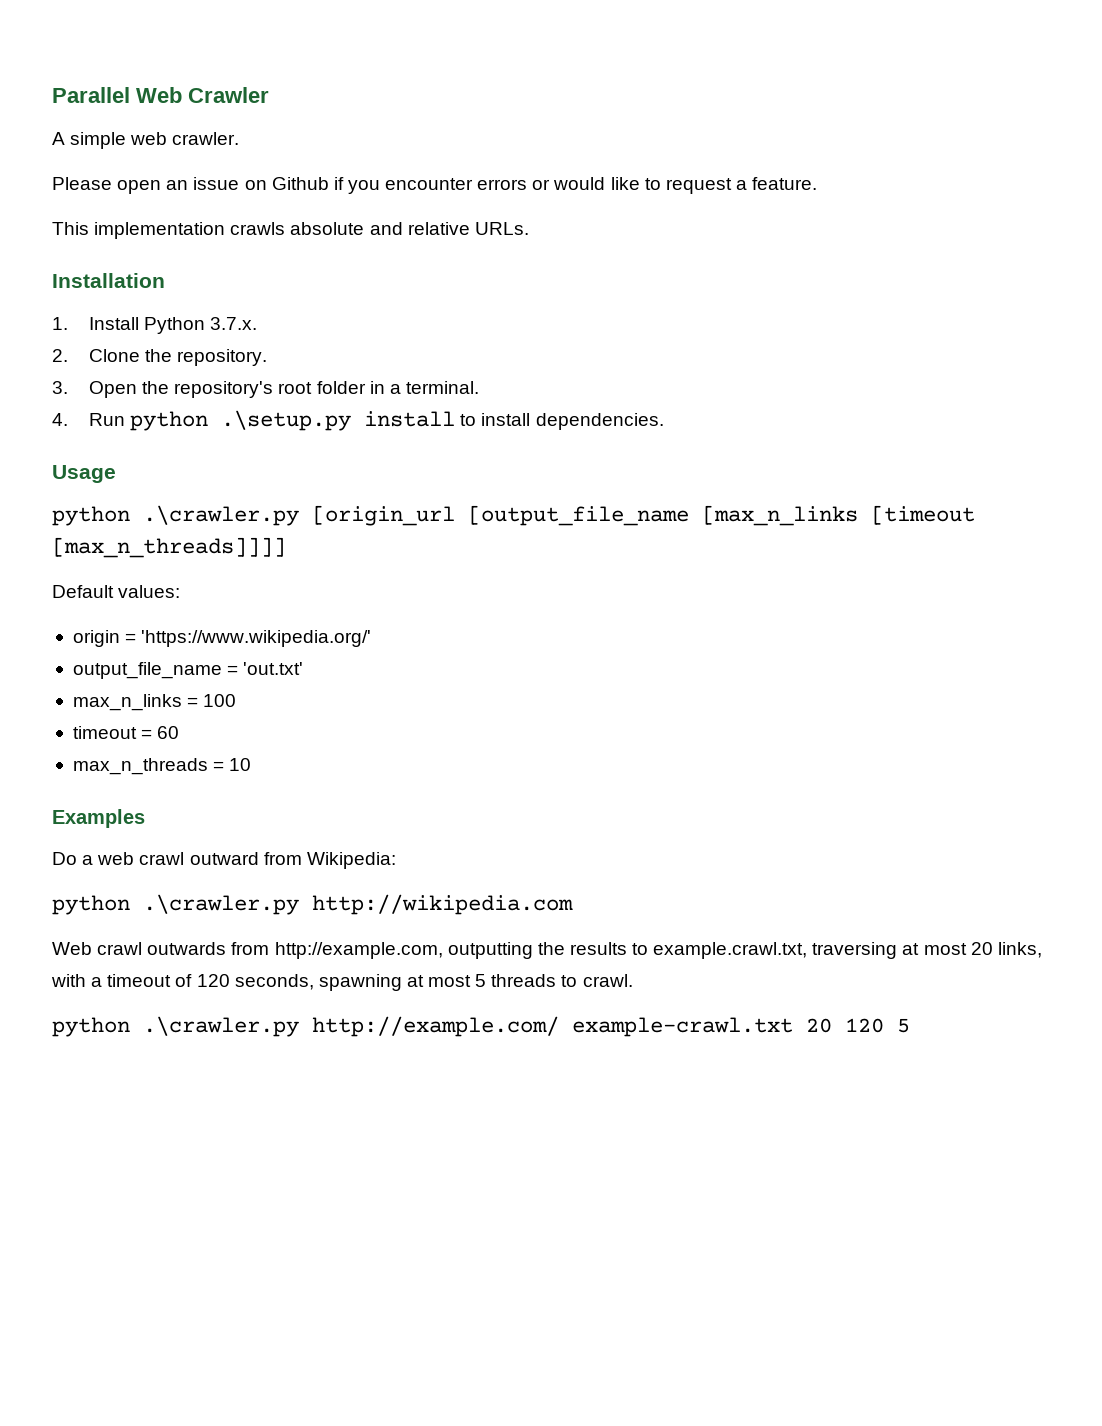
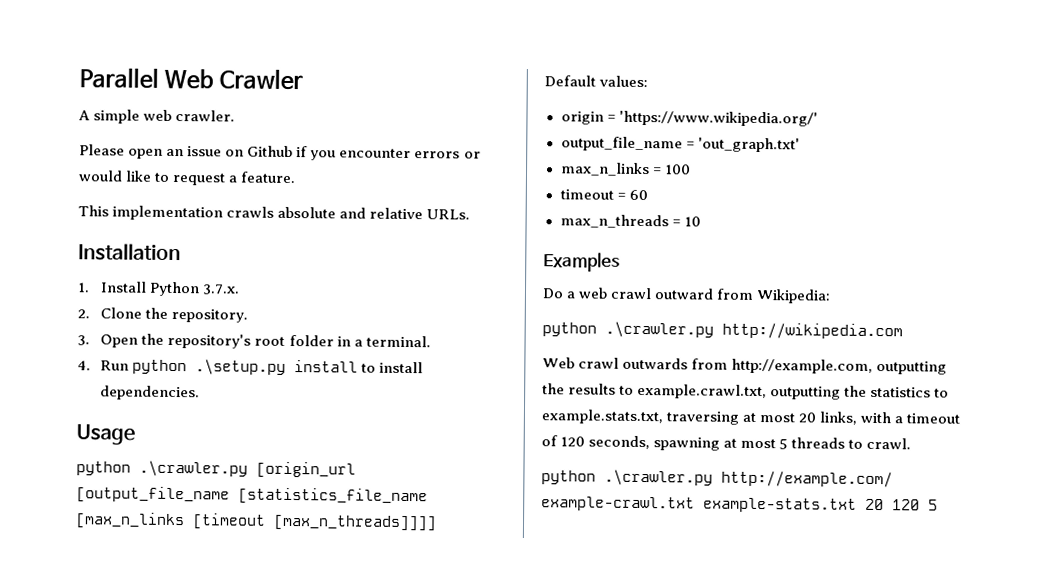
(689, 515) none -> [238,487,428,506] [statistics_file_name
[243,662,304,675] 'out.txt' -> [697,137,800,153] 'out_graph.txt'
(808, 950) none -> [770,385,950,400] [541,409,663,425] outputting the statistics to example.stats.txt,
(793, 1027) none -> [703,497,857,513] example-stats.txt

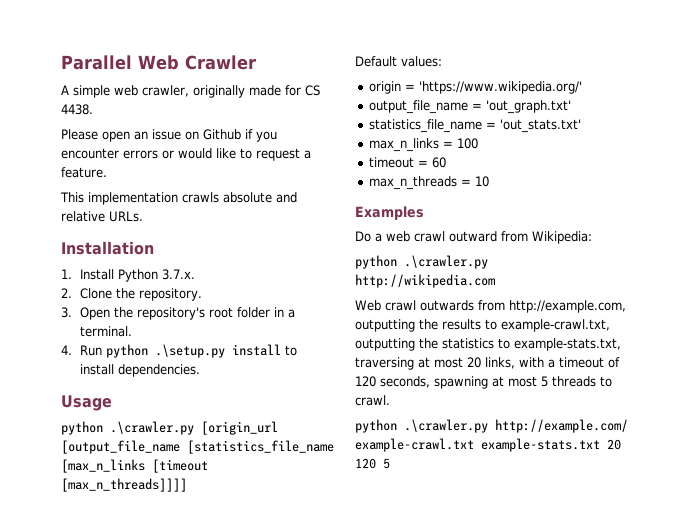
[175,110,236,122] crawler. -> [142,85,320,98] [61,104,93,115] crawler, originally made for CS 4438.
(800, 145) none -> [368,119,581,133] // statistics_file_name = 'out_stats.txt'
[637,383,768,400] example.crawl.txt, -> [501,319,610,332] example-crawl.txt,
[541,409,663,425] example.stats.txt, -> [514,338,621,351] example-stats.txt,

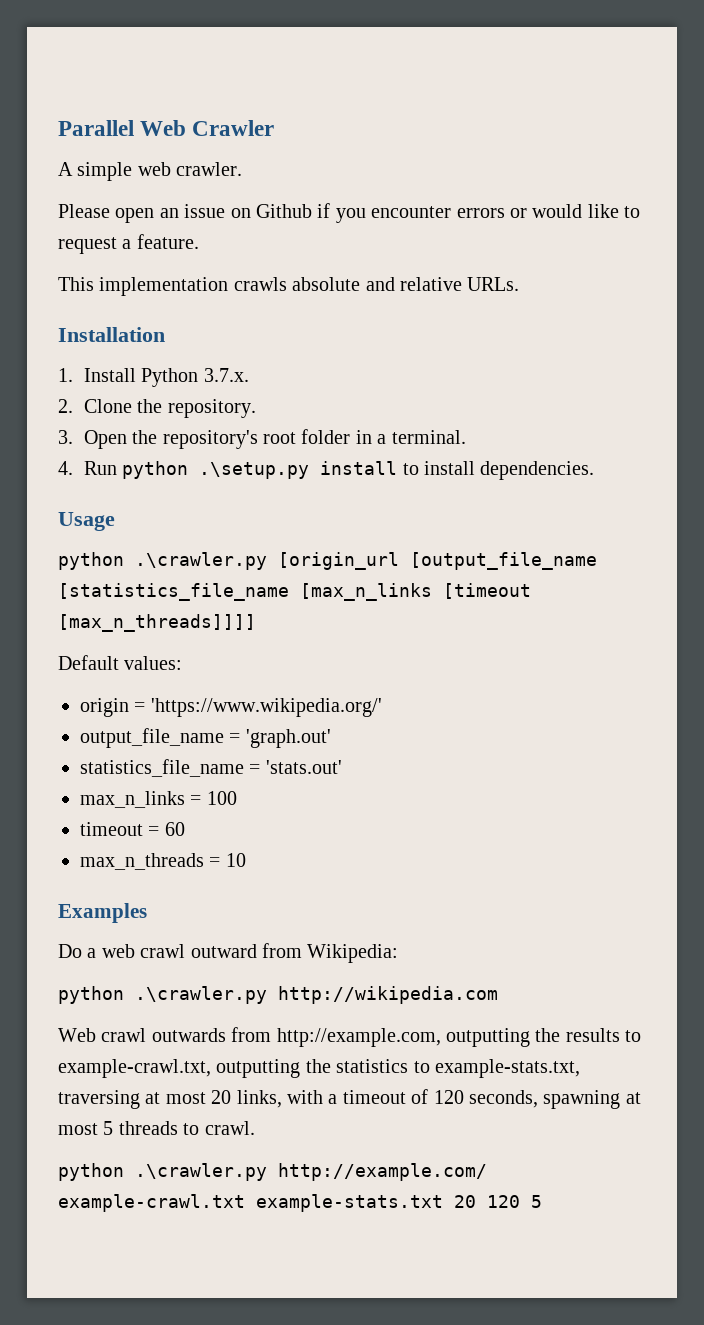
[142,85,320,98] [61,104,93,115] crawler, originally made for CS 4438. -> [176,162,243,176] crawler.
[485,100,571,114] 'out_graph.txt' -> [245,729,331,748] 'graph.out'
[499,119,581,133] 'out_stats.txt' -> [265,760,342,774] 'stats.out'

